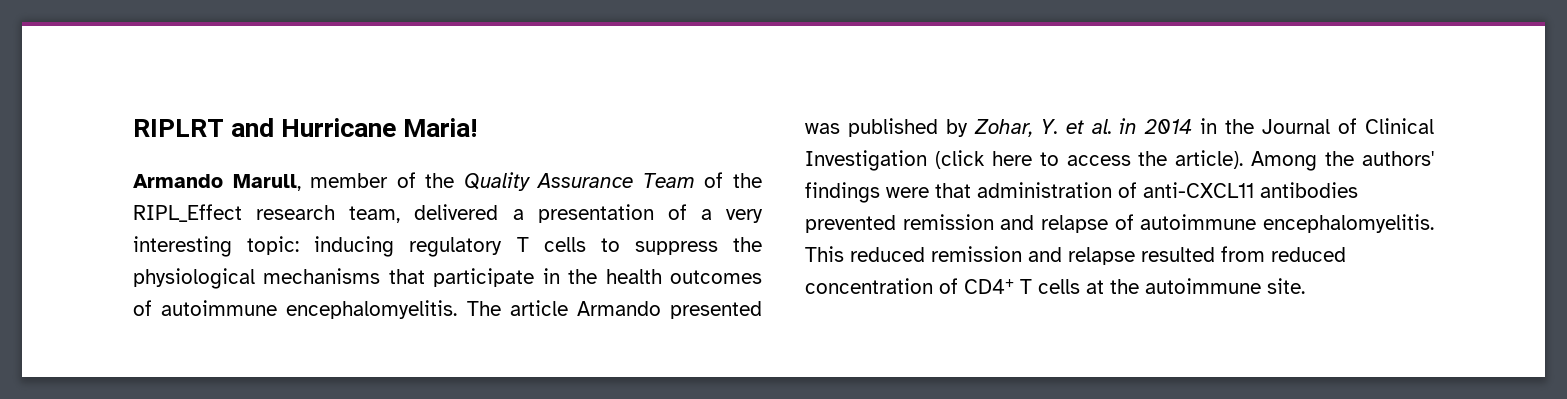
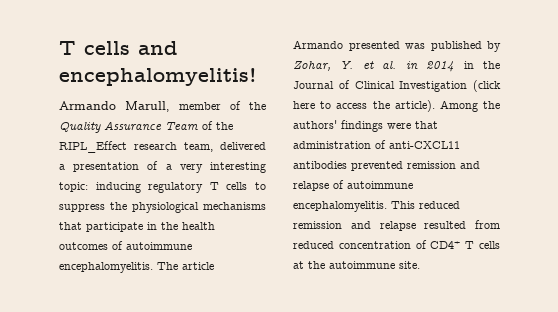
[133,118,478,137] RIPLRT and Hurricane Maria! -> [59,41,178,55] [59,68,257,86] T cells and encephalomyelitis!

